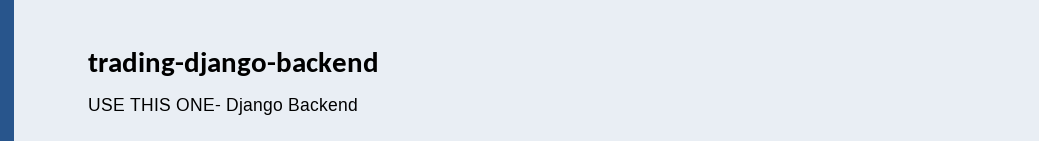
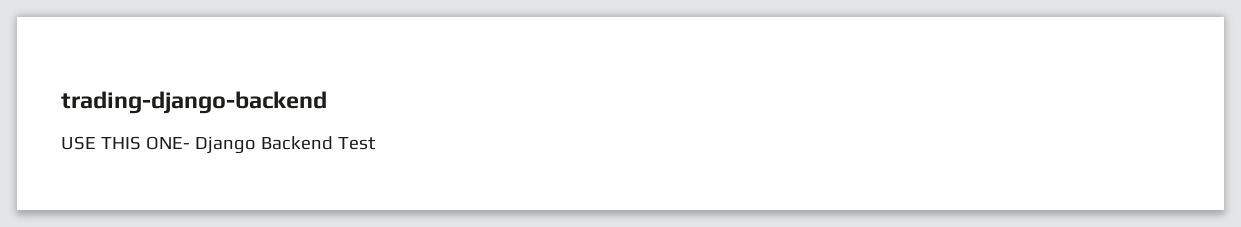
(358, 104) none -> [337,137,376,150] Test

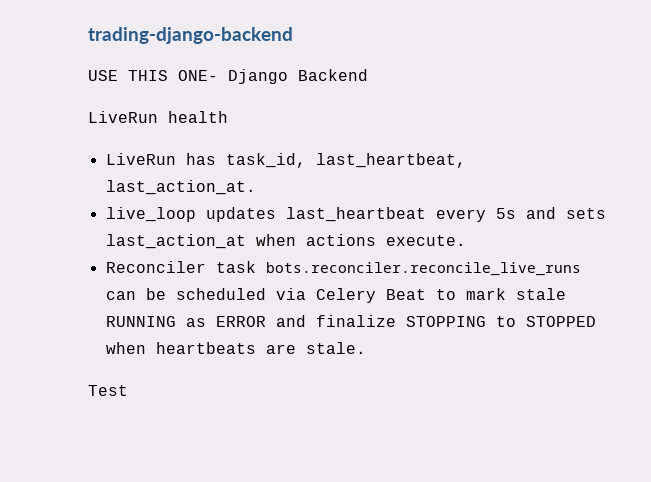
(333, 143) none -> [88,111,228,123] [105,153,466,168] [105,180,256,195] [105,207,606,222] [105,234,466,249] [105,261,581,276] [105,288,566,303] [105,315,596,327] [105,342,366,354] // LiveRun health // LiveRun has task_id, last_heartbeat, last_action_at. // live_loop updates last_heartbeat every 5s and sets last_action_at when actions execute. // Reconciler task bots.reconciler.reconcile_live_runs can be scheduled via Celery Beat to mark stale RUNNING as ERROR and finalize STOPPING to STOPPED when heartbeats are stale. //

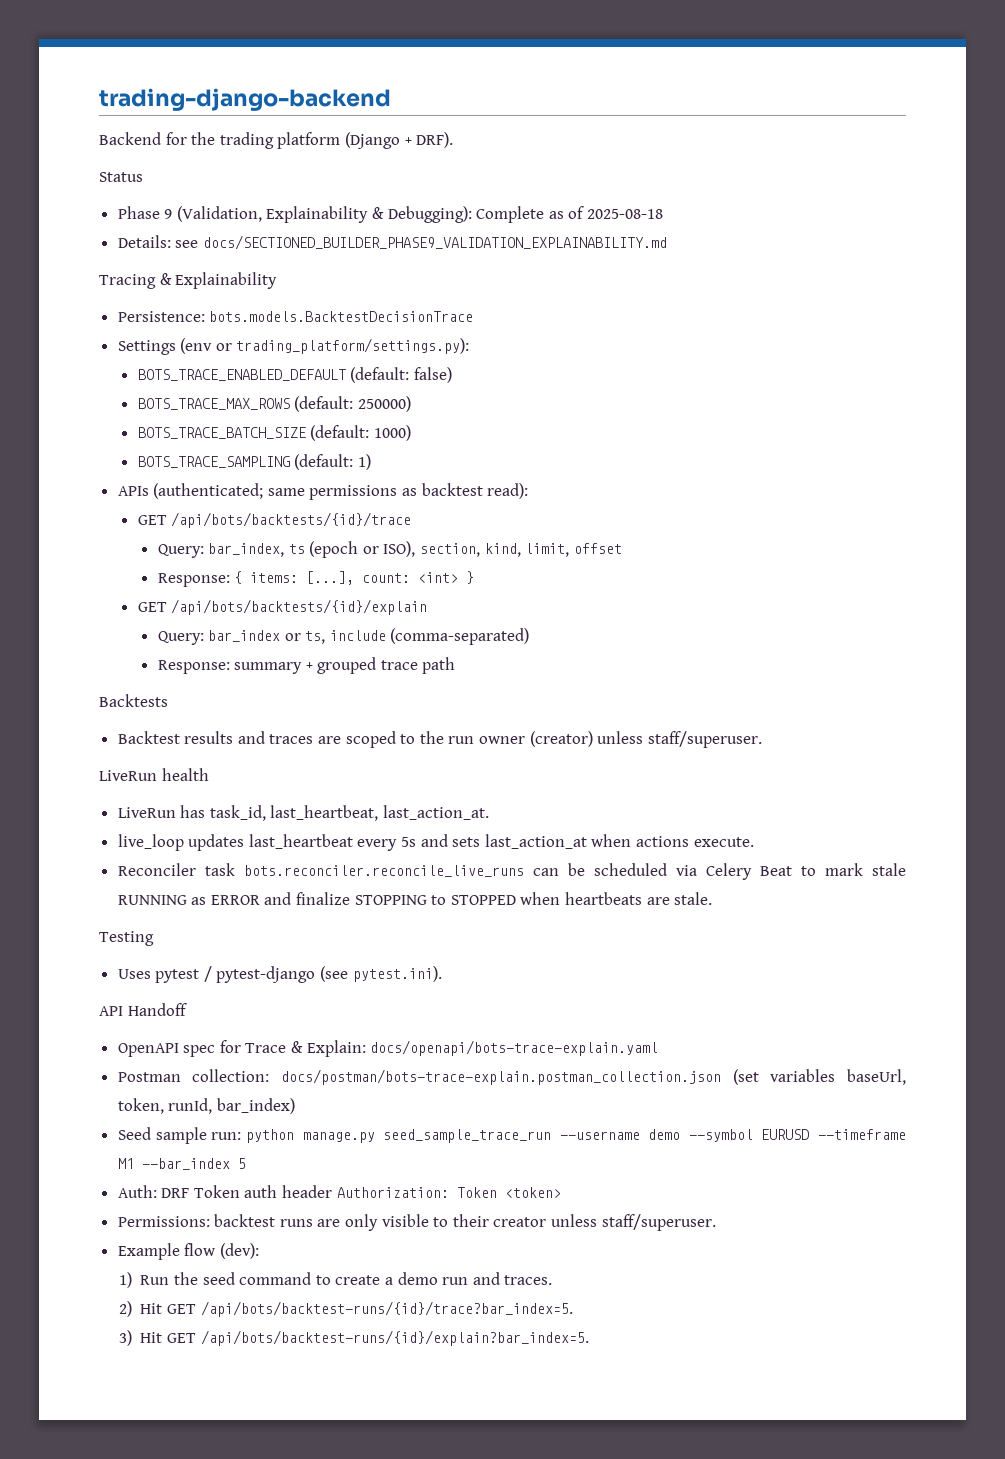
[88,69,368,84] USE THIS ONE- Django Backend -> [99,132,454,149] [99,172,143,182] [117,206,664,223] [117,235,667,250] [99,272,278,289] [117,311,474,322] [117,338,470,355] [137,367,452,383] [137,396,411,412] [137,425,411,441] [137,454,371,470] [117,483,529,500] [137,512,412,528] [157,541,622,558] [157,571,475,587] [137,599,428,615] [157,628,530,645] [157,657,456,674] [99,694,168,707] [117,731,762,748] Backend for the trading platform (Django + DRF). // Status // Phase 9 (Validation, Explainability & Debugging): Complete as of 2025-08-18 // Details: see docs/SECTIONED_BUILDER_PHASE9_VALIDATION_EXPLAINABILITY.md // Tracing & Explainability // Persistence: bots.models.BacktestDecisionTrace // Settings (env or trading_platform/settings.py): // BOTS_TRACE_ENABLED_DEFAULT (default: false) // BOTS_TRACE_MAX_ROWS (default: 250000) // BOTS_TRACE_BATCH_SIZE (default: 1000) // BOTS_TRACE_SAMPLING (default: 1) // APIs (authenticated; same permissions as backtest read): // GET /api/bots/backtests/{id}/trace // Query: bar_index, ts (epoch or ISO), section, kind, limit, offset // Response: { items: [...], count: <int> } // GET /api/bots/backtests/{id}/explain // Query: bar_index or ts, include (comma-separated) // Response: summary + grouped trace path // Backtests // Backtest results and traces are scoped to the run owner (creator) unless staff/superuser.
[88,385,128,396] Test -> [99,931,154,946] [117,966,442,983] [99,1003,187,1016] [117,1040,659,1057] [117,1069,906,1085] [117,1098,295,1114] [117,1127,907,1144] [117,1158,246,1170] [117,1185,561,1198] [117,1214,716,1231] [117,1243,259,1260] [118,1272,553,1288] [118,1301,573,1317] [118,1330,589,1346] Testing // Uses pytest / pytest-django (see pytest.ini). // API Handoff // OpenAPI spec for Trace & Explain: docs/openapi/bots-trace-explain.yaml // Postman collection: docs/postman/bots-trace-explain.postman_collection.json (set variables baseUrl, token, runId, bar_index) // Seed sample run: python manage.py seed_sample_trace_run --username demo --symbol EURUSD --timeframe M1 --bar_index 5 // Auth: DRF Token auth header Authorization: Token <token> // Permissions: backtest runs are only visible to their creator unless staff/superuser. // Example flow (dev): // 1) Run the seed command to create a demo run and traces. // 2) Hit GET /api/bots/backtest-runs/{id}/trace?bar_index=5. // 3) Hit GET /api/bots/backtest-runs/{id}/explain?bar_index=5.

